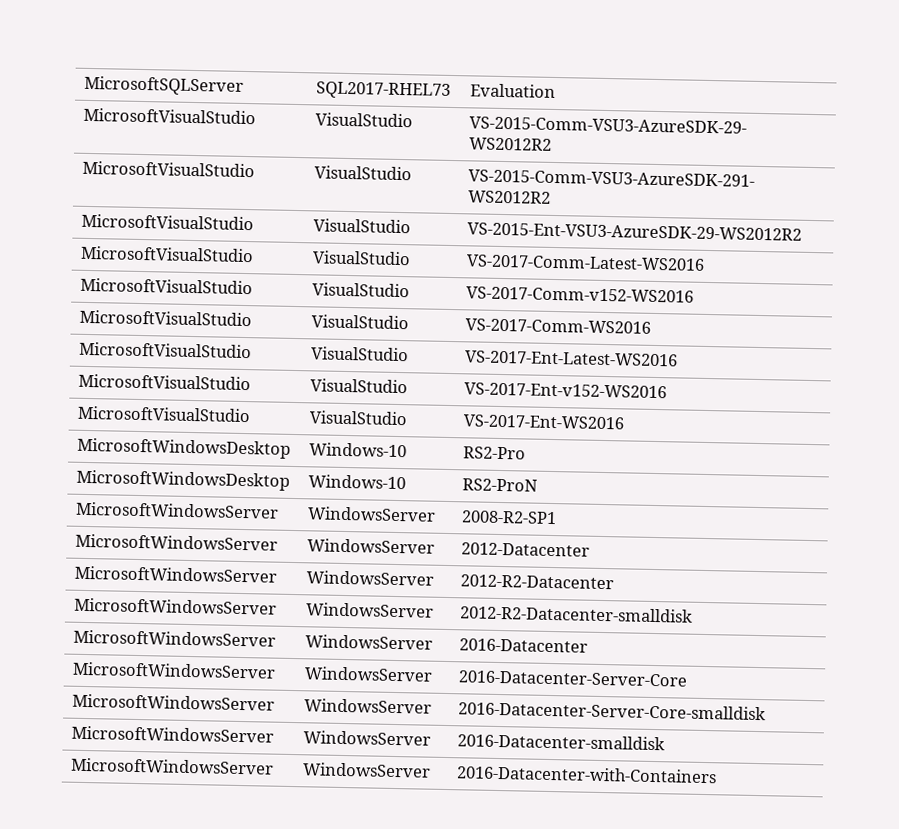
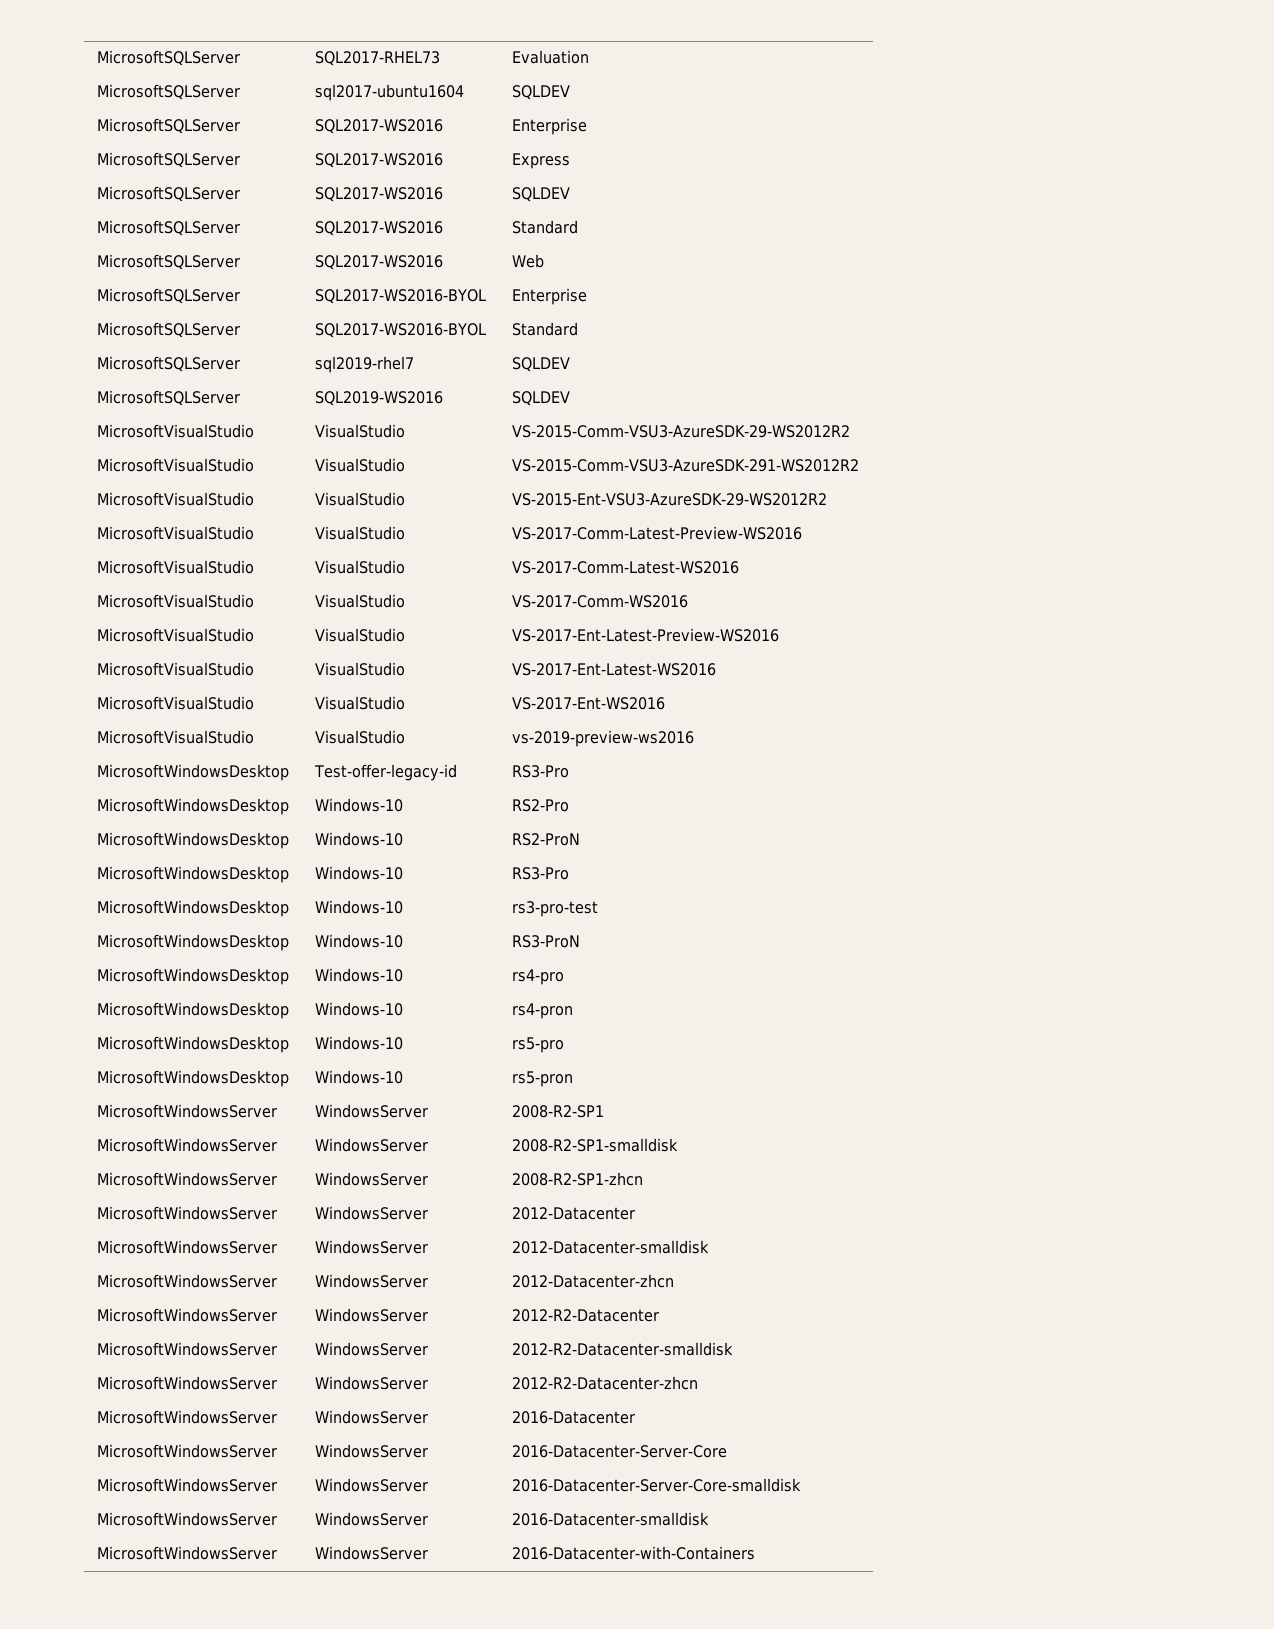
(557, 91) none -> [96,84,240,100] [314,84,464,101] [511,85,570,100] [96,118,240,134] [314,119,443,134] [511,118,587,135] [96,152,240,168] [314,153,443,168] [511,153,570,169] [96,186,240,202] [314,187,443,202] [511,187,570,202] [96,220,240,236] [314,221,443,236] [511,220,578,234] [96,254,240,270] [314,255,443,270] [511,254,544,268] [96,288,240,304] [314,289,486,304] [511,288,587,305] [96,322,240,338] [314,323,486,338] [511,322,578,336] [96,356,240,372] [314,356,414,373] [511,357,570,372] [96,390,240,406] [314,391,443,406] [511,391,570,406] // MicrosoftSQLServer | sql2017-ubuntu1604 | SQLDEV // MicrosoftSQLServer | SQL2017-WS2016 | Enterprise // MicrosoftSQLServer | SQL2017-WS2016 | Express // MicrosoftSQLServer | SQL2017-WS2016 | SQLDEV // MicrosoftSQLServer | SQL2017-WS2016 | Standard // MicrosoftSQLServer | SQL2017-WS2016 | Web // MicrosoftSQLServer | SQL2017-WS2016-BYOL | Enterprise // MicrosoftSQLServer | SQL2017-WS2016-BYOL | Standard // MicrosoftSQLServer | sql2019-rhel7 | SQLDEV // MicrosoftSQLServer | SQL2019-WS2016 | SQLDEV
[466,254,706,271] [80,277,254,295] [312,282,411,298] [466,286,695,303] VS-2017-Comm-Latest-WS2016 // MicrosoftVisualStudio | VisualStudio | VS-2017-Comm-v152-WS2016 -> [511,526,802,540] [96,560,254,574] [314,560,405,574] [511,561,739,574] VS-2017-Comm-Latest-Preview-WS2016 // MicrosoftVisualStudio | VisualStudio | VS-2017-Comm-Latest-WS2016
(652, 326) none -> [96,628,254,642] [314,628,405,642] [511,628,779,642] // MicrosoftVisualStudio | VisualStudio | VS-2017-Ent-Latest-Preview-WS2016
[464,382,668,399] [77,405,252,423] [309,410,409,426] [463,414,625,430] VS-2017-Ent-v152-WS2016 // MicrosoftVisualStudio | VisualStudio | VS-2017-Ent-WS2016 -> [511,697,665,710] [96,730,254,744] [314,730,405,744] [511,730,694,747] [96,764,289,781] [313,764,457,781] [511,765,569,778] VS-2017-Ent-WS2016 // MicrosoftVisualStudio | VisualStudio | vs-2019-preview-ws2016 // MicrosoftWindowsDesktop | Test-offer-legacy-id | RS3-Pro
[75,501,280,519] [307,506,437,522] [461,510,558,525] [75,533,279,551] [307,538,436,554] [461,542,591,557] MicrosoftWindowsServer | WindowsServer | 2008-R2-SP1 // MicrosoftWindowsServer | WindowsServer | 2012-Datacenter -> [96,866,289,883] [314,866,403,880] [511,867,569,880] [96,900,289,917] [314,900,403,914] [511,901,598,917] [96,934,289,951] [314,934,403,948] [511,935,580,948] [96,968,289,985] [314,968,403,982] [511,969,564,985] [96,1002,289,1019] [314,1002,403,1016] [511,1003,573,1019] [96,1036,289,1053] [314,1036,403,1050] [511,1037,564,1053] [96,1070,289,1087] [314,1070,403,1084] [511,1071,573,1087] [96,1104,277,1118] [314,1104,428,1118] [511,1105,604,1118] [96,1138,277,1152] [314,1138,428,1152] [511,1138,678,1152] [96,1172,277,1186] [314,1172,428,1186] [511,1172,643,1186] [96,1206,277,1220] [314,1206,428,1220] [511,1207,635,1220] [96,1240,277,1254] [314,1240,428,1254] [511,1240,709,1254] [96,1274,277,1288] [314,1274,428,1288] [511,1274,674,1288] MicrosoftWindowsDesktop | Windows-10 | RS3-Pro // MicrosoftWindowsDesktop | Windows-10 | rs3-pro-test // MicrosoftWindowsDesktop | Windows-10 | RS3-ProN // MicrosoftWindowsDesktop | Windows-10 | rs4-pro // MicrosoftWindowsDesktop | Windows-10 | rs4-pron // MicrosoftWindowsDesktop | Windows-10 | rs5-pro // MicrosoftWindowsDesktop | Windows-10 | rs5-pron // MicrosoftWindowsServer | WindowsServer | 2008-R2-SP1 // MicrosoftWindowsServer | WindowsServer | 2008-R2-SP1-smalldisk // MicrosoftWindowsServer | WindowsServer | 2008-R2-SP1-zhcn // MicrosoftWindowsServer | WindowsServer | 2012-Datacenter // MicrosoftWindowsServer | WindowsServer | 2012-Datacenter-smalldisk // MicrosoftWindowsServer | WindowsServer | 2012-Datacenter-zhcn
(694, 614) none -> [96,1376,277,1390] [314,1376,428,1390] [511,1376,698,1390] // MicrosoftWindowsServer | WindowsServer | 2012-R2-Datacenter-zhcn

